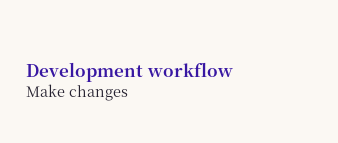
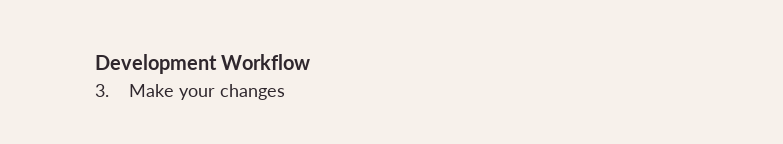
[146,62,233,77] [26,84,65,97] workflow // Make -> [221,54,311,70] [95,84,215,100] Workflow // 3. Make your

